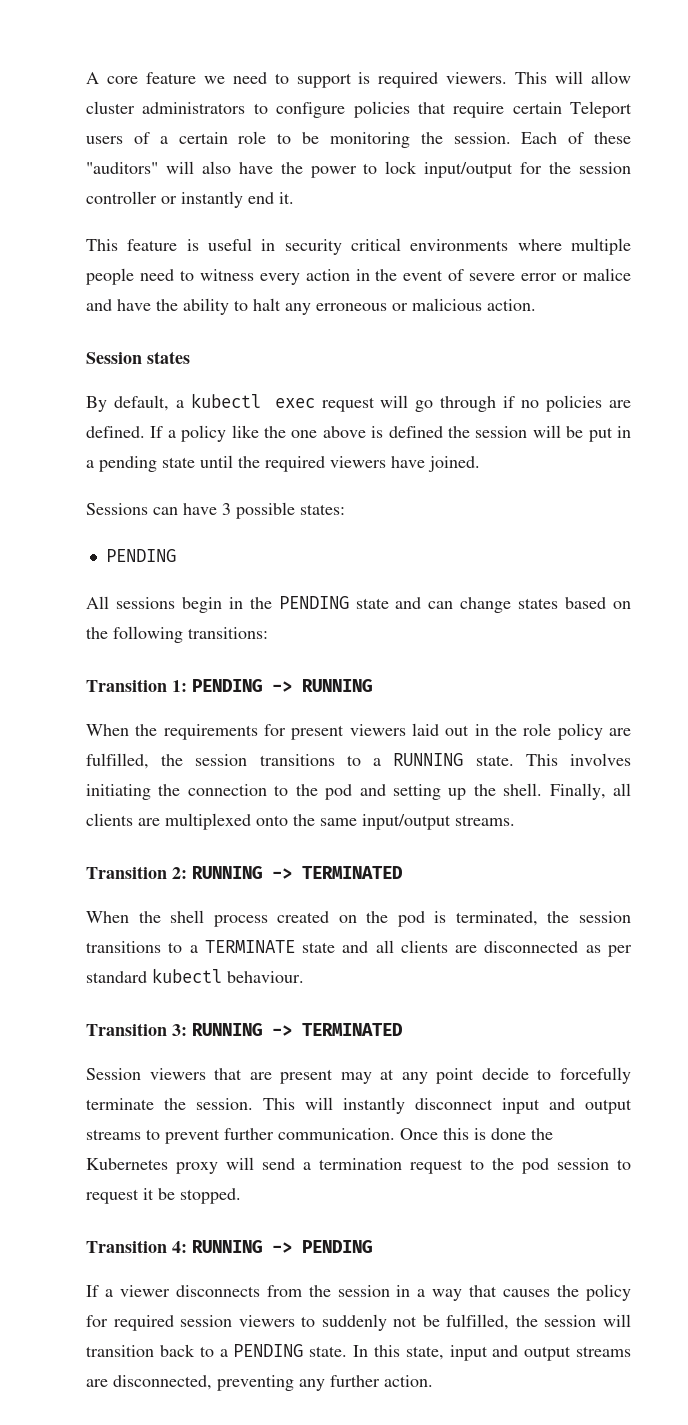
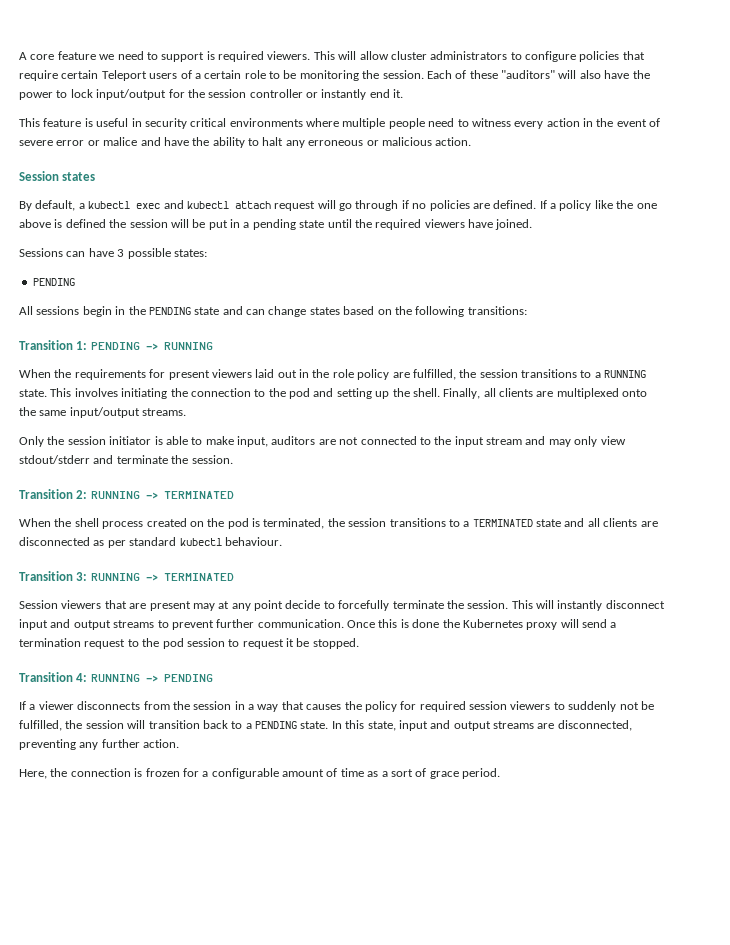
(315, 403) none -> [163,200,271,209] and kubectl attach
(515, 820) none -> [19,436,626,447] [19,455,233,464] // Only the session initiator is able to make input, auditors are not connected to the input stream and may only view stdout/stderr and terminate the session.
[204,940,295,953] TERMINATE -> [472,519,533,527] TERMINATED
(433, 1381) none -> [19,768,500,779] // Here, the connection is frozen for a configurable amount of time as a sort of grace period.

